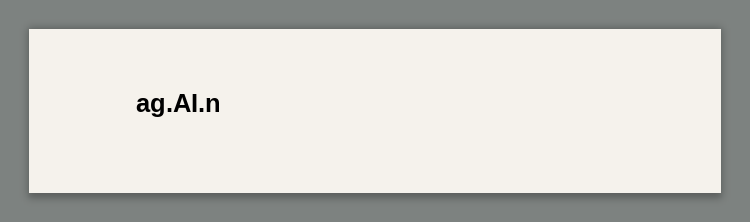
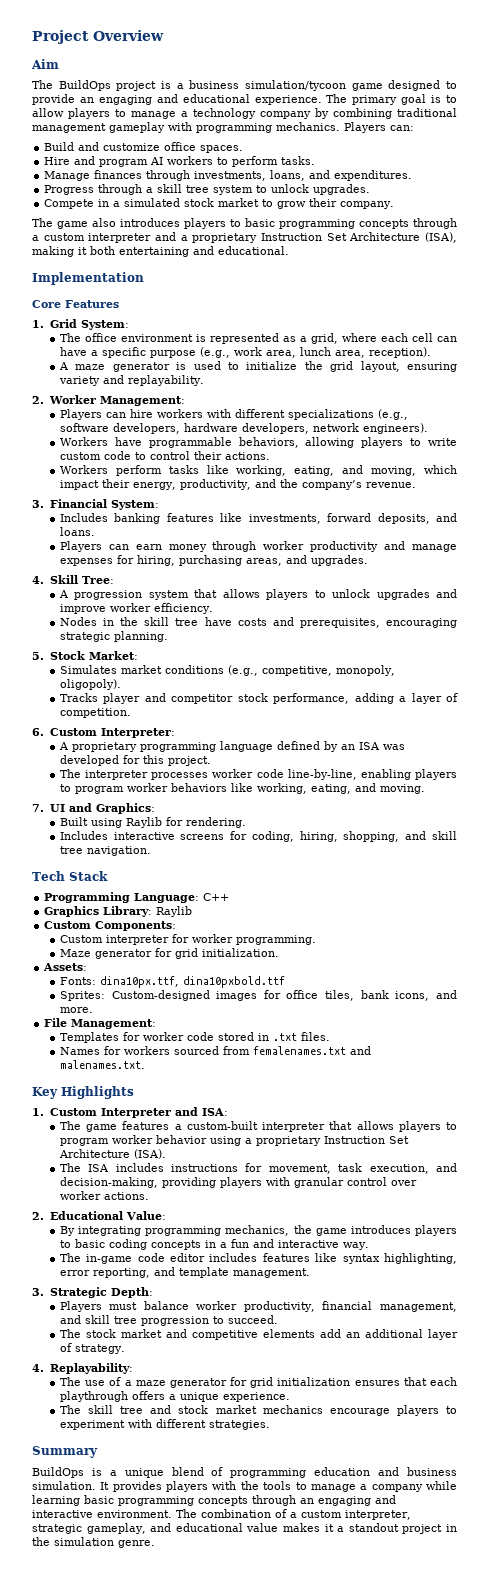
[136,94,221,117] ag.AI.n -> [32,30,164,44] [31,59,59,69] [32,80,458,91] [32,94,457,105] [32,108,457,119] [32,122,414,133] [44,142,244,153] [44,156,316,167] [44,170,413,181] [44,184,371,195] [44,198,395,209] [32,218,457,229] [32,232,458,243] [32,246,289,257] [32,272,144,285] [32,300,119,308] [32,319,129,330] [59,333,457,344] [59,347,431,358] [58,361,458,372] [58,375,204,386] [32,395,185,406] [59,409,408,420] [59,423,428,434] [59,437,458,448] [59,451,270,460] [59,465,457,476] [59,479,416,490] [32,499,159,510] [59,513,457,524] [59,527,95,536] [59,541,457,552] [59,555,368,566] [32,575,114,584] [58,589,457,600] [59,603,213,614] [59,617,457,628] [59,631,168,642] [32,651,138,660] [59,665,395,676] [59,679,121,690] [59,693,458,704] [59,708,131,718] [32,728,175,738] [58,741,405,752] [59,755,211,766] [59,769,458,780] [59,783,425,794] [32,803,155,814] [59,817,246,828] [59,831,457,842] [59,846,151,856] [32,871,108,881] [44,892,230,903] [44,906,193,917] [44,921,177,931] [59,934,316,945] [59,948,279,959] [43,963,88,971] [59,976,285,988] [59,990,457,1001] [59,1007,93,1013] [44,1018,157,1029] [59,1032,330,1043] [59,1046,371,1055] [59,1060,145,1069] [32,1086,134,1099] [32,1107,228,1118] [59,1121,458,1132] [59,1135,409,1146] [58,1149,166,1159] [59,1163,457,1174] [59,1177,417,1188] [59,1191,149,1200] [32,1211,166,1220] [59,1225,458,1236] [59,1239,369,1250] [59,1253,457,1264] [59,1267,310,1278] [32,1287,153,1298] [59,1301,457,1312] [59,1315,278,1326] [59,1329,459,1340] [59,1343,125,1354] [32,1363,133,1374] [59,1377,458,1388] [59,1391,290,1402] [59,1405,457,1416] [59,1419,270,1430] [32,1446,98,1458] [32,1467,458,1478] [32,1481,458,1492] [32,1495,396,1506] [32,1509,411,1520] [32,1523,457,1534] [32,1537,155,1548] Project Overview // Aim // The BuildOps project is a business simulation/tycoon game designed to provide an engaging and educational experience. The primary goal is to allow players to manage a technology company by combining traditional management gameplay with programming mechanics. Players can: // Build and customize office spaces. // Hire and program AI workers to perform tasks. // Manage finances through investments, loans, and expenditures. // Progress through a skill tree system to unlock upgrades. // Compete in a simulated stock market to grow their company. // The game also introduces players to basic programming concepts through a custom interpreter and a proprietary Instruction Set Architecture (ISA), making it both entertaining and educational. // Implementation // Core Features // 1. Grid System: // The office environment is represented as a grid, where each cell can have a specific purpose (e.g., work area, lunch area, reception). // A maze generator is used to initialize the grid layout, ensuring variety and replayability. // 2. Worker Management: // Players can hire workers with different specializations (e.g., software developers, hardware developers, network engineers). // Workers have programmable behaviors, allowing players to write custom code to control their actions. // Workers perform tasks like working, eating, and moving, which impact their energy, productivity, and the company’s revenue. // 3. Financial System: // Includes banking features like investments, forward deposits, and loans. // Players can earn money through worker productivity and manage expenses for hiring, purchasing areas, and upgrades. // 4. Skill Tree: // A progression system that allows players to unlock upgrades and improve worker efficiency. // Nodes in the skill tree have costs and prerequisites, encouraging strategic planning. // 5. Stock Market: // Simulates market conditions (e.g., competitive, monopoly, oligopoly). // Tracks player and competitor stock performance, adding a layer of competition. // 6. Custom Interpreter: // A proprietary programming language defined by an ISA was developed for this project. // The interpreter processes worker code line-by-line, enabling players to program worker behaviors like working, eating, and moving. // 7. UI and Graphics: // Built using Raylib for rendering. // Includes interactive screens for coding, hiring, shopping, and skill tree navigation. // Tech Stack // Programming Language: C++ // Graphics Library: Raylib // Custom Components: // Custom interpreter for worker programming. // Maze generator for grid initialization. // Assets: // Fonts: dina10px.ttf, dina10pxbold.ttf // Sprites: Custom-designed images for office tiles, bank icons, and more. // File Management: // Templates for worker code stored in .txt files. // Names for workers sourced from femalenames.txt and malenames.txt. // Key Highlights // 1. Custom Interpreter and ISA: // The game features a custom-built interpreter that allows players to program worker behavior using a proprietary Instruction Set Architecture (ISA). // The ISA includes instructions for movement, task execution, and decision-making, providing players with granular control over worker actions. // 2. Educational Value: // By integrating programming mechanics, the game introduces players to basic coding concepts in a fun and interactive way. // The in-game code editor includes features like syntax highlighting, error reporting, and template management. // 3. Strategic Depth: // Players must balance worker productivity, financial management, and skill tree progression to succeed. // The stock market and competitive elements add an additional layer of strategy. // 4. Replayability: // The use of a maze generator for grid initialization ensures that each playthrough offers a unique experience. // The skill tree and stock market mechanics encourage players to experiment with different strategies. // Summary // BuildOps is a unique blend of programming education and business simulation. It provides players with the tools to manage a company while learning basic programming concepts through an engaging and interactive environment. The combination of a custom interpreter, strategic gameplay, and educational value makes it a standout project in the simulation genre.

